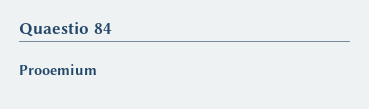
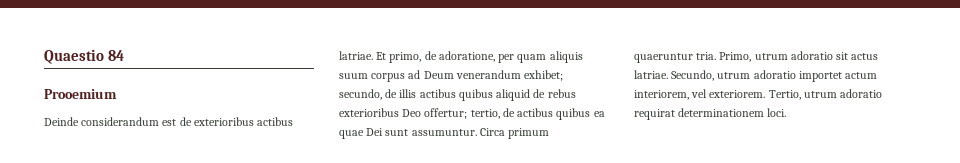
(97, 69) none -> [44,117,294,126] [339,51,583,63] [339,70,564,82] [339,89,576,101] [339,108,605,120] [339,128,550,139] [634,51,879,63] [634,70,878,82] [634,89,883,100] [634,108,787,120] // Deinde considerandum est de exterioribus actibus latriae. Et primo, de adoratione, per quam aliquis suum corpus ad Deum venerandum exhibet; secundo, de illis actibus quibus aliquid de rebus exterioribus Deo offertur; tertio, de actibus quibus ea quae Dei sunt assumuntur. Circa primum quaeruntur tria. Primo, utrum adoratio sit actus latriae. Secundo, utrum adoratio importet actum interiorem, vel exteriorem. Tertio, utrum adoratio requirat determinationem loci.

